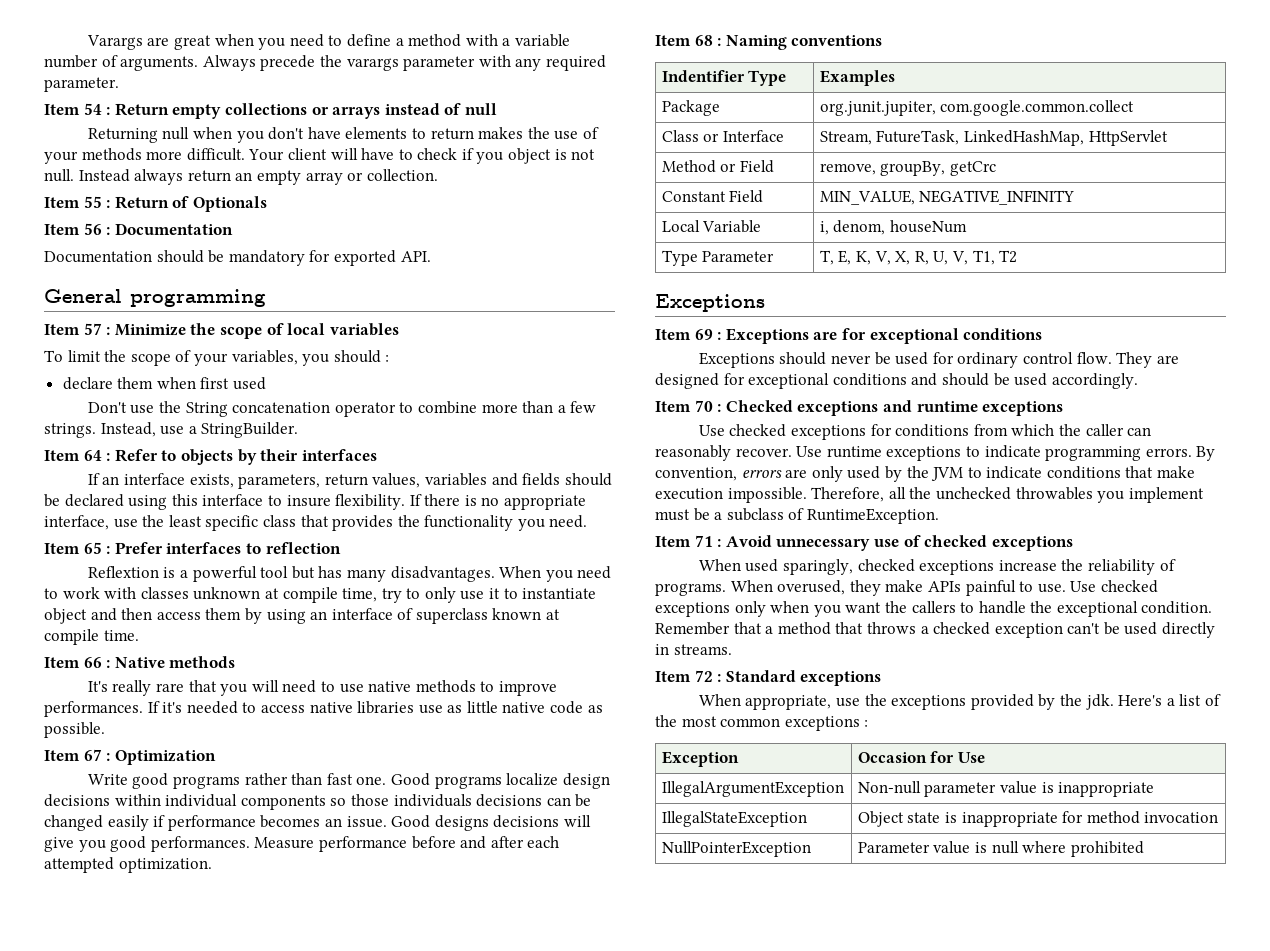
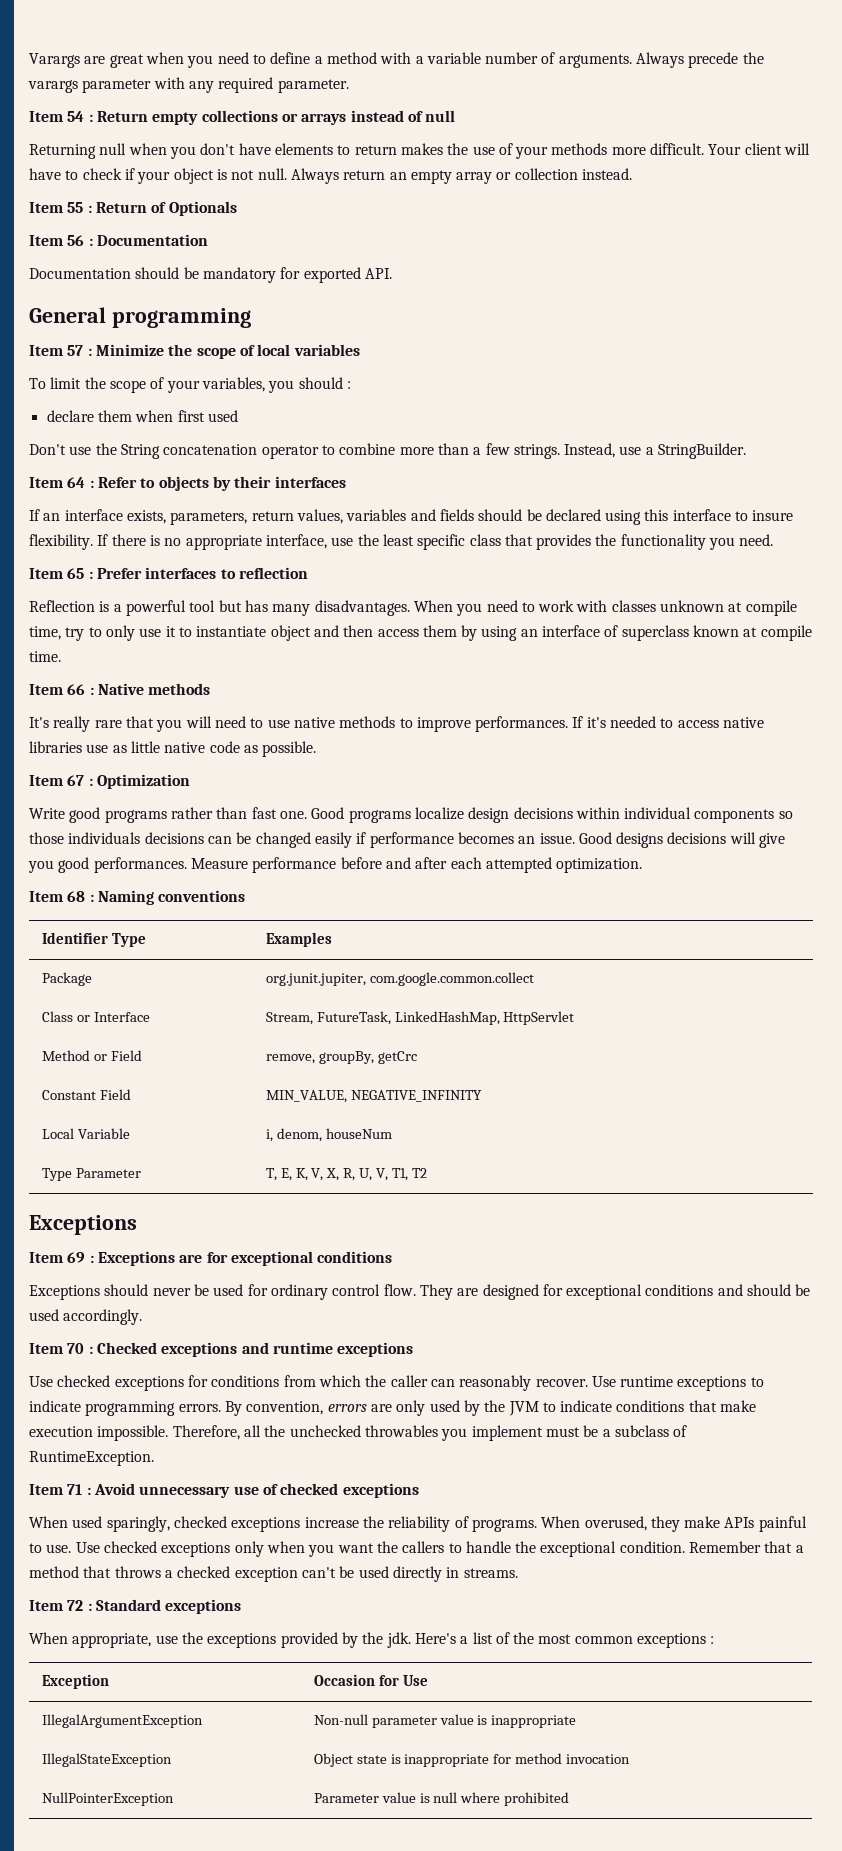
[476,152,504,164] you -> [137,171,171,184] your
[78,169,184,185] Instead always -> [290,168,339,184] Always
[366,169,438,181] collection. -> [514,168,633,180] collection instead.
[87,566,159,578] Reflextion -> [29,600,95,612] Reflection
[661,70,745,82] Indentifier -> [41,932,108,944] Identifier

